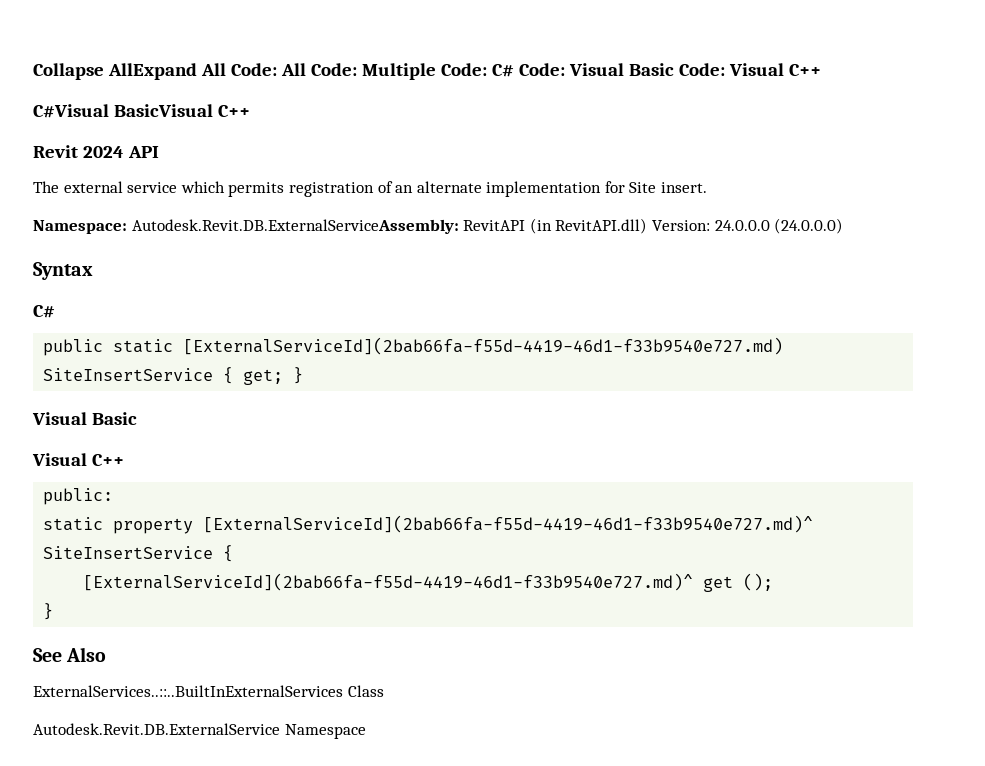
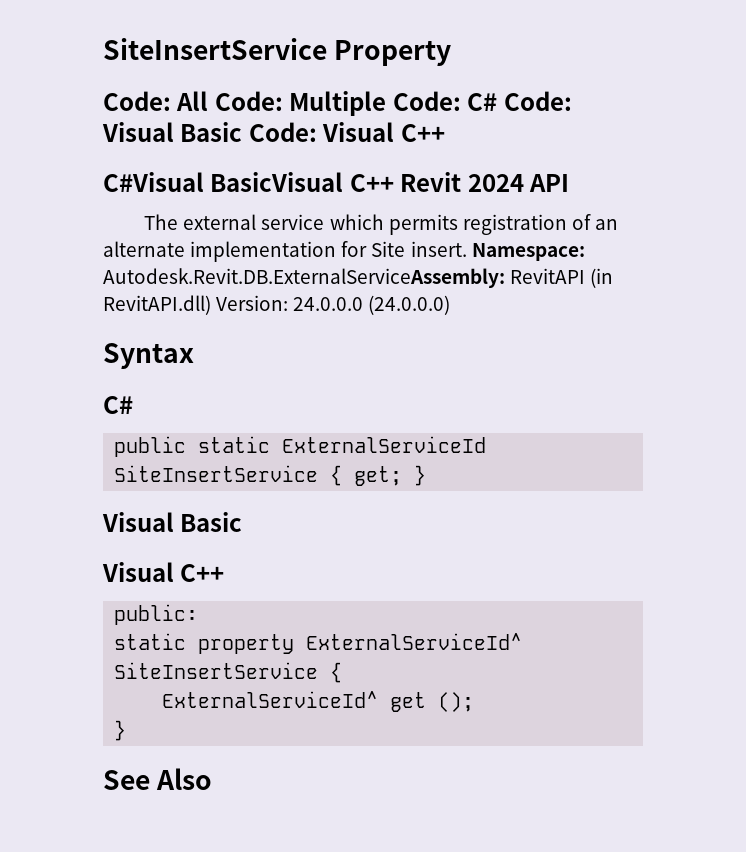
[33,63,226,80] Collapse AllExpand All -> [103,38,452,66] SiteInsertService Property //
(250, 111) // -> (394, 183) none
(708, 187) // -> (467, 249) none
[183,337,784,355] [ExternalServiceId](2bab66fa-f55d-4419-46d1-f33b9540e727.md) -> [282,436,487,453] ExternalServiceId
[203,515,814,533] [ExternalServiceId](2bab66fa-f55d-4419-46d1-f33b9540e727.md)^ -> [306,633,523,650] ExternalServiceId^
[83,573,694,591] [ExternalServiceId](2bab66fa-f55d-4419-46d1-f33b9540e727.md)^ -> [162,691,379,708] ExternalServiceId^
[33,685,384,697] [33,723,366,739] // ExternalServices..::..BuiltInExternalServices Class // Autodesk.Revit.DB.ExternalService Namespace -> (213, 779) none

